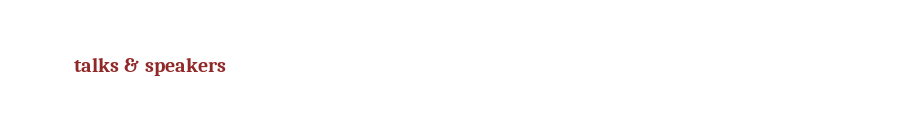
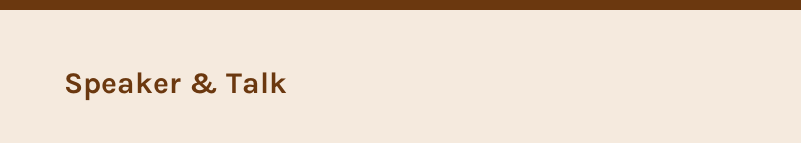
[74,57,226,76] talks & speakers -> [64,72,288,101] Speaker & Talk

